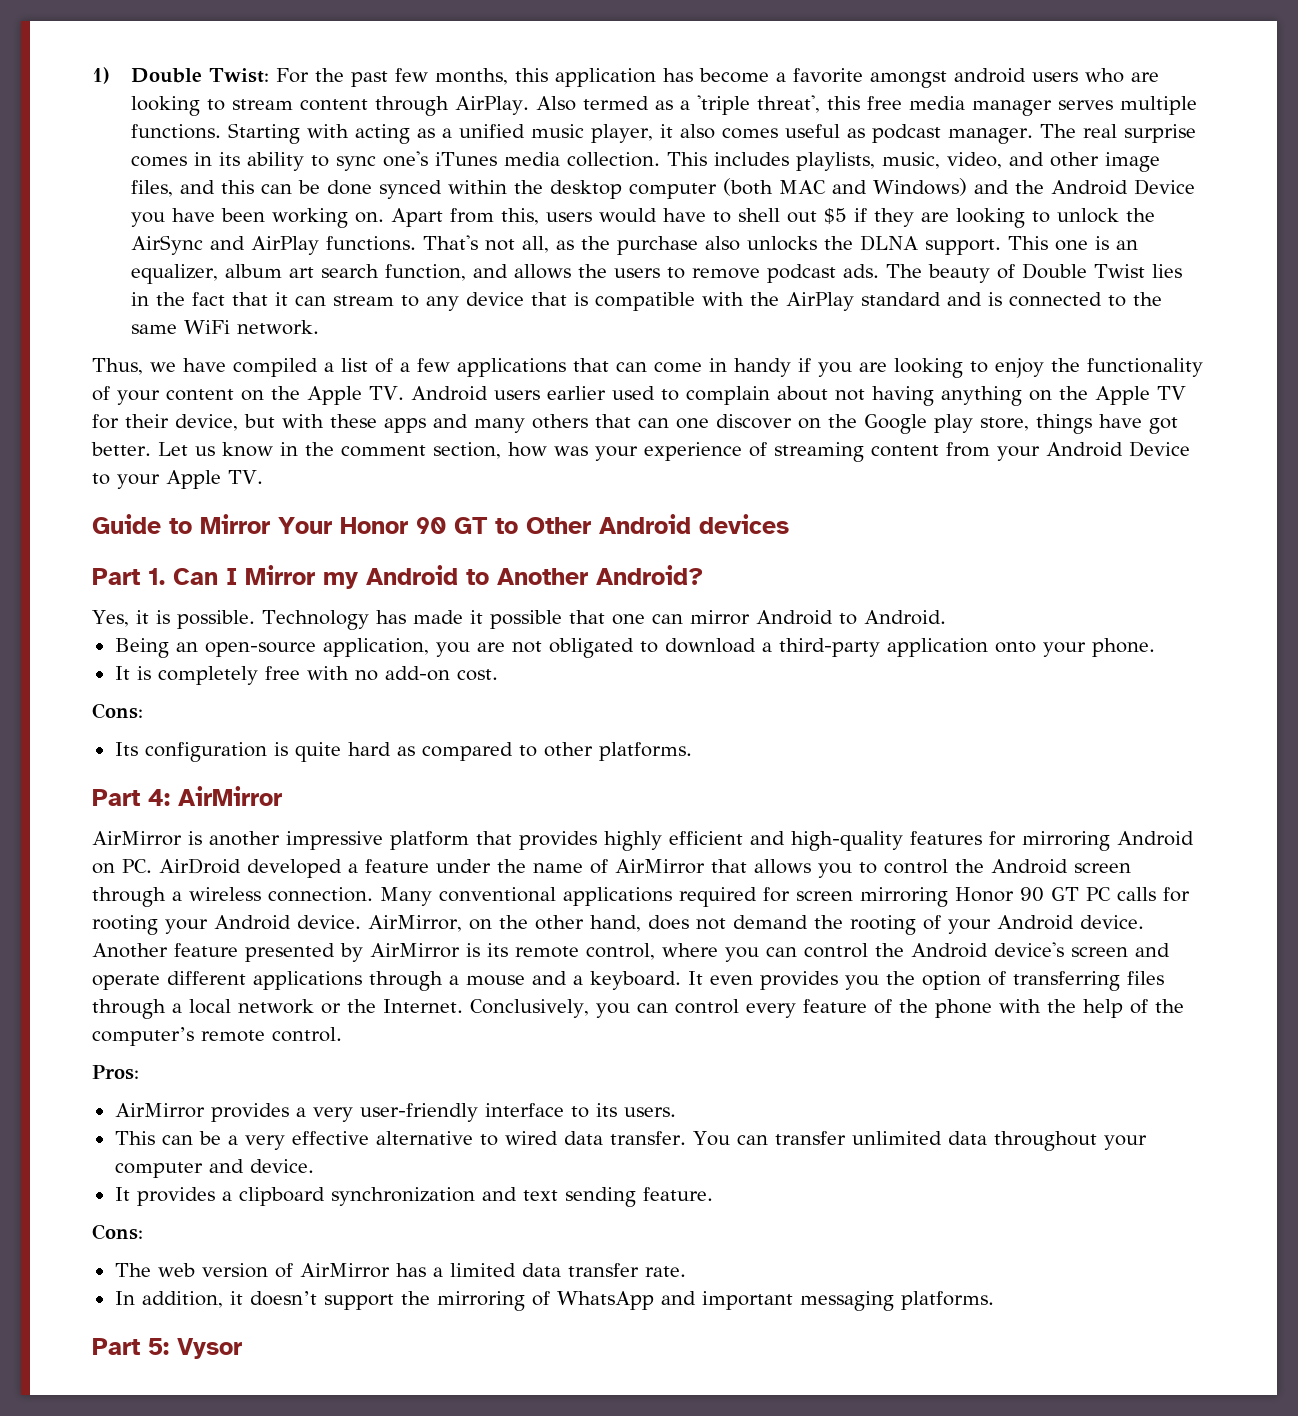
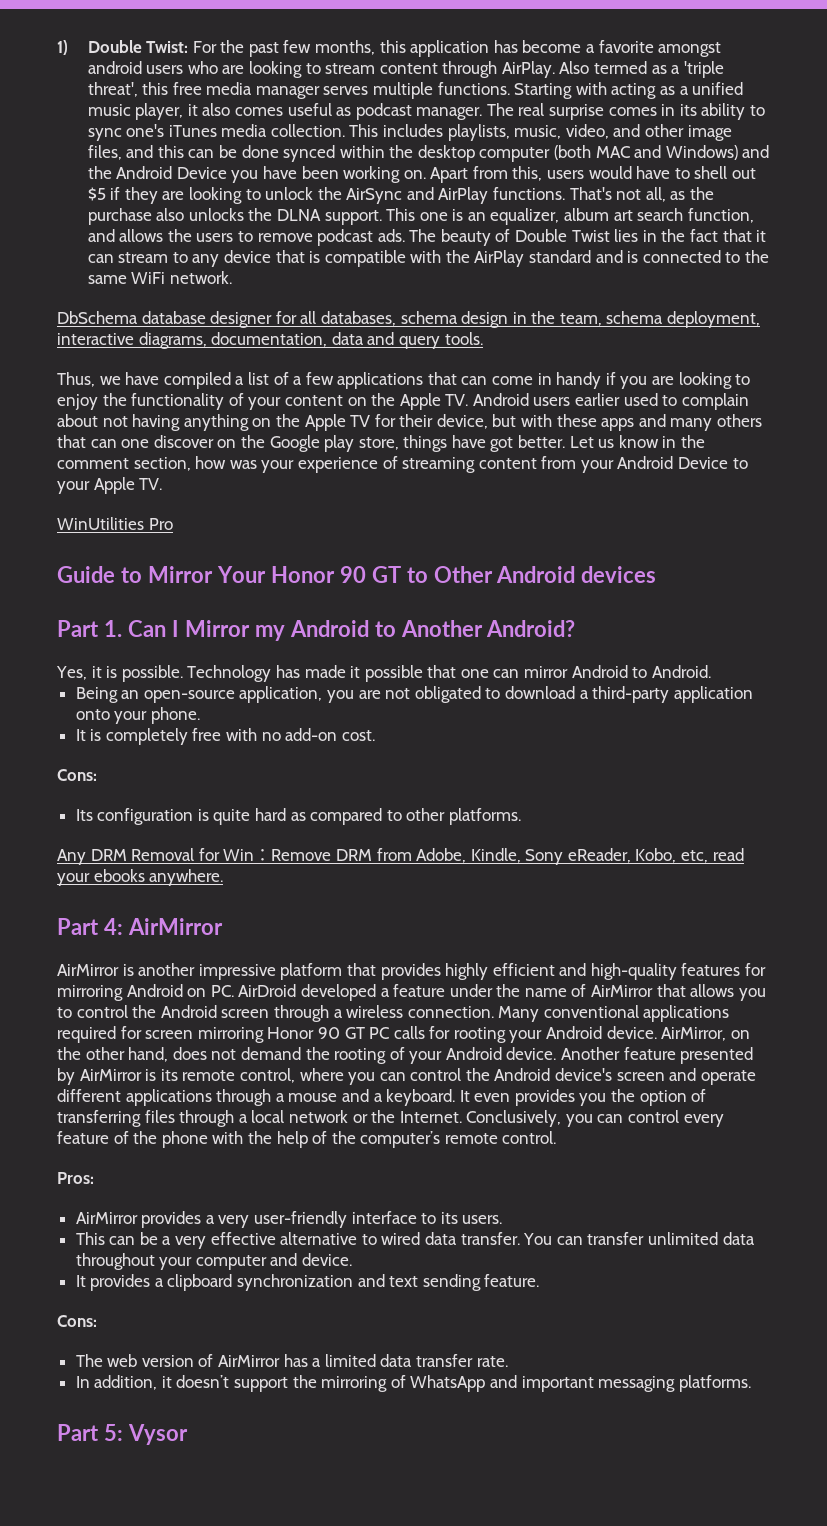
(319, 327) none -> [57,311,761,328] [57,332,483,349] // DbSchema database designer for all databases, schema design in the team, schema deployment, interactive diagrams, documentation, data and query tools.
(263, 477) none -> [57,517,173,530] // WinUtilities Pro
(692, 751) none -> [57,848,744,865] [57,869,224,886] // Any DRM Removal for Win：Remove DRM from Adobe, Kindle, Sony eReader, Kobo, etc, read your ebooks anywhere.

